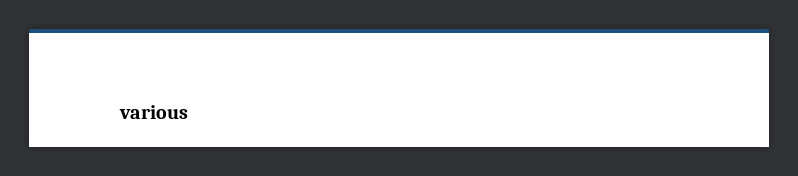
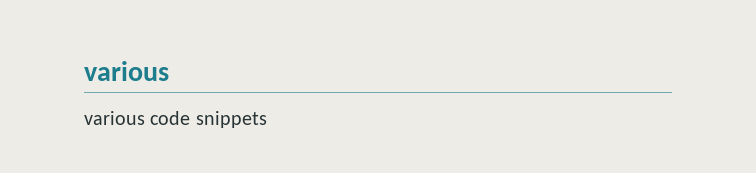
[119,105,188,119] various -> [84,61,169,81] [84,111,267,128] various // various code snippets

